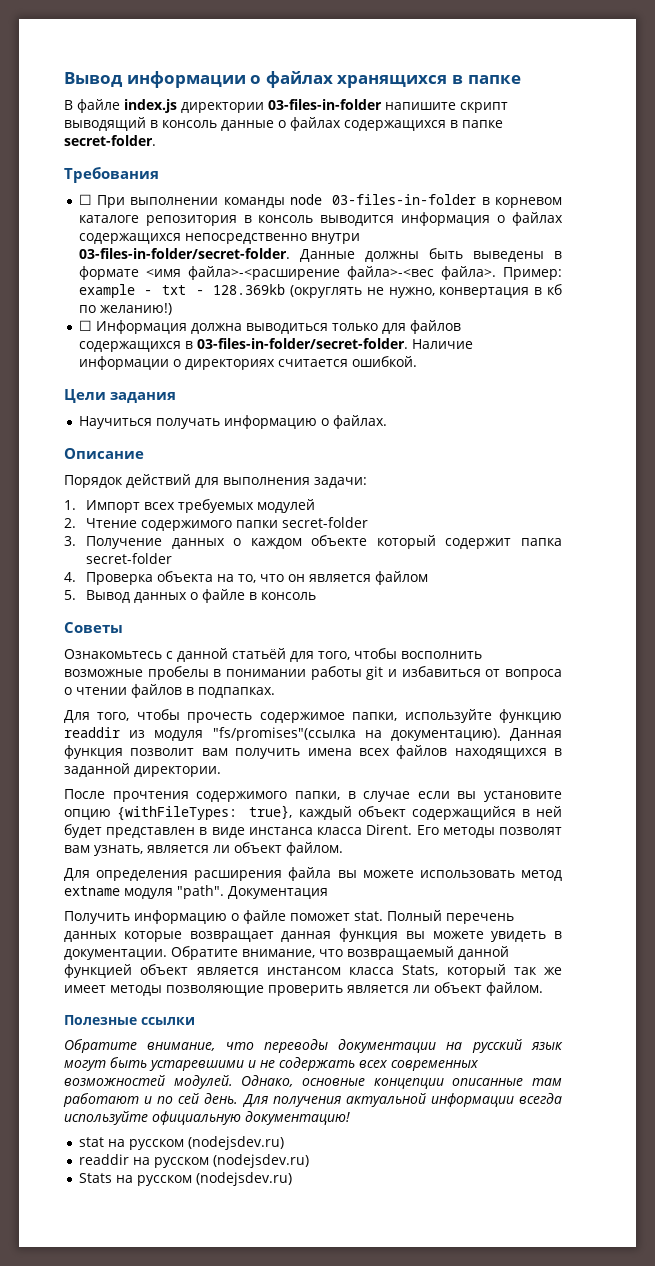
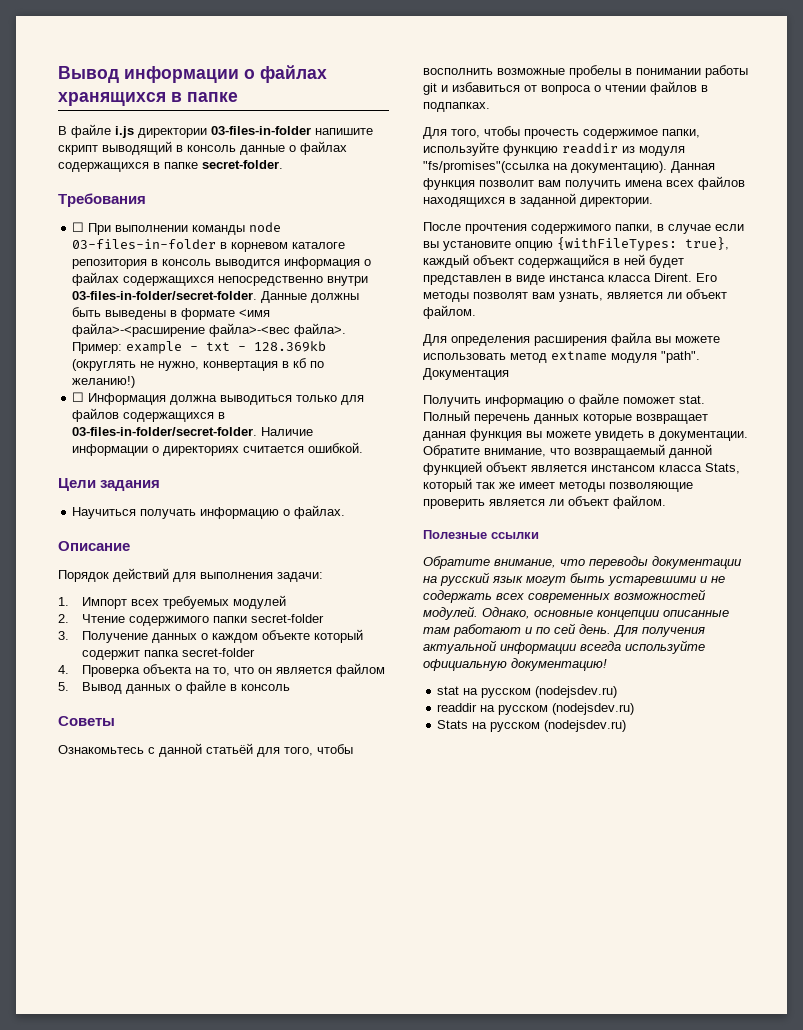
[124,99,177,113] index.js -> [115,126,134,138] i.js

